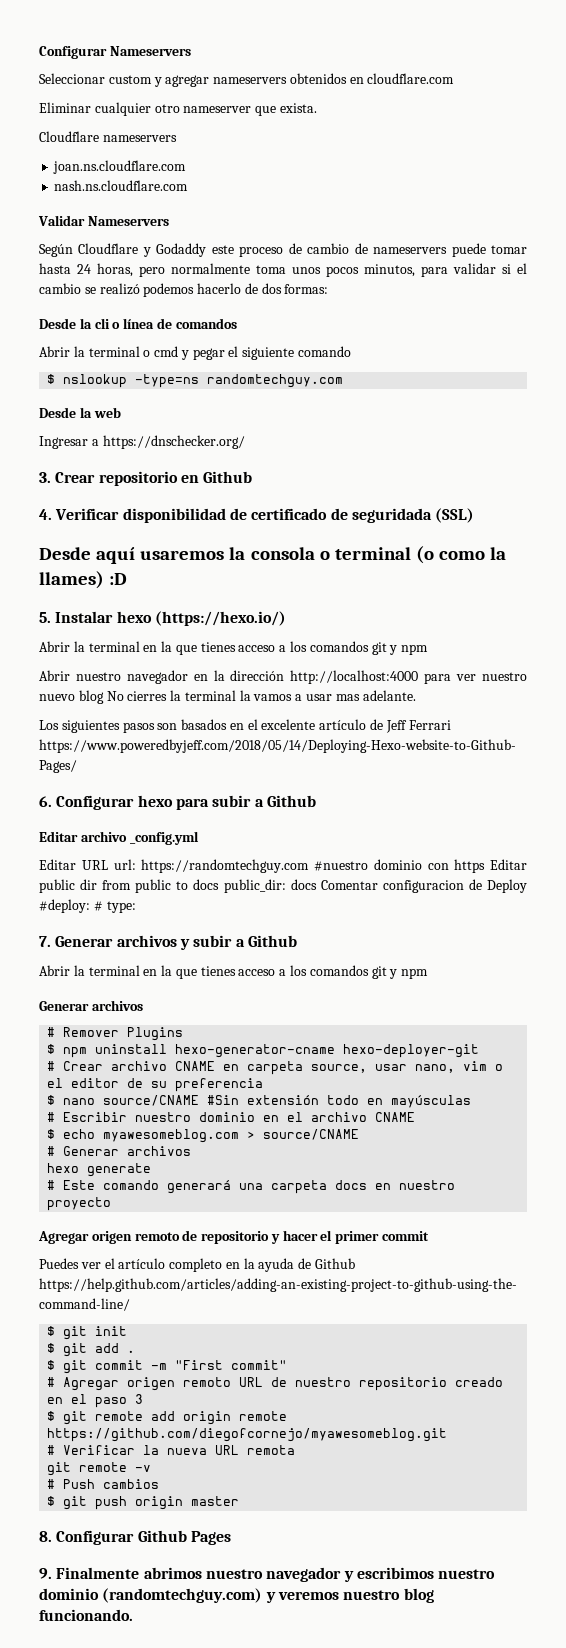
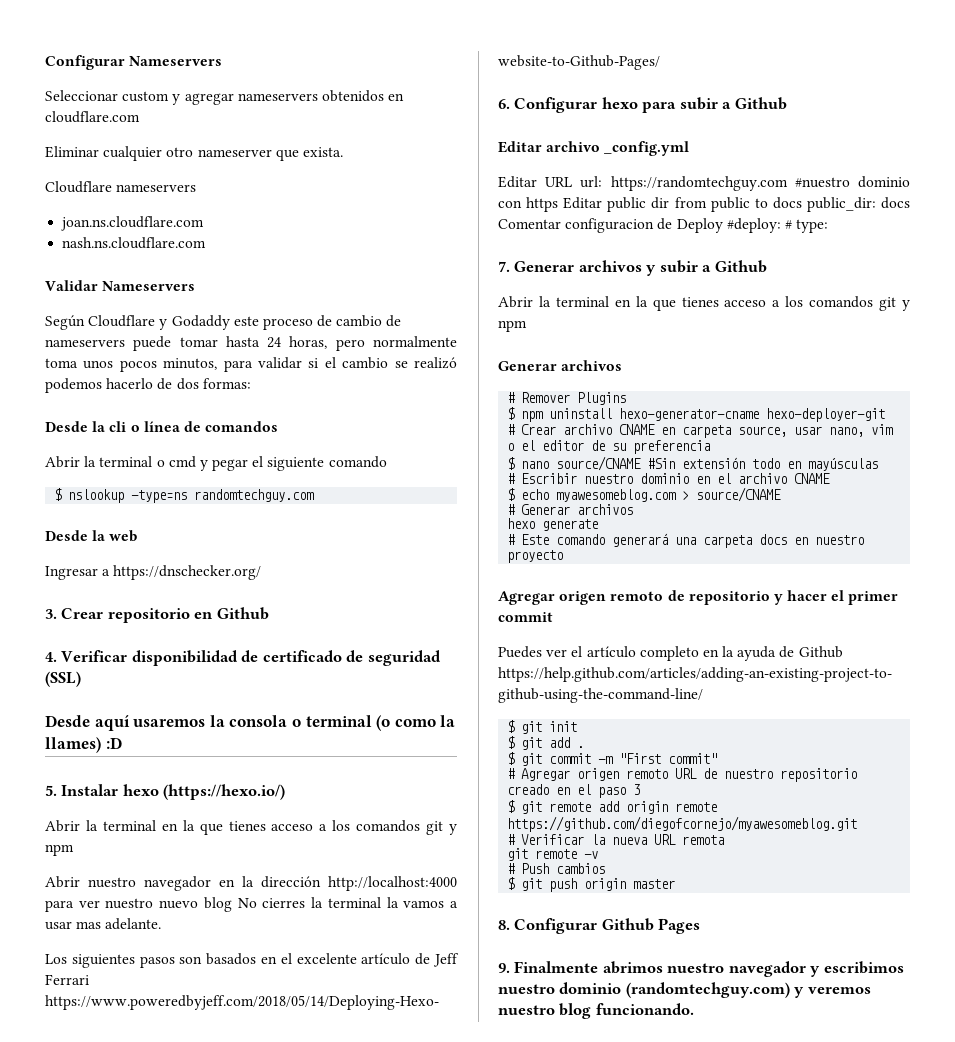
[351,508,432,523] seguridada -> [367,650,441,666] seguridad

